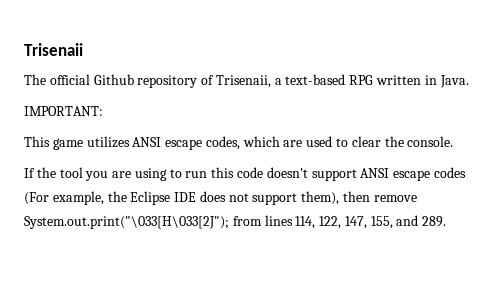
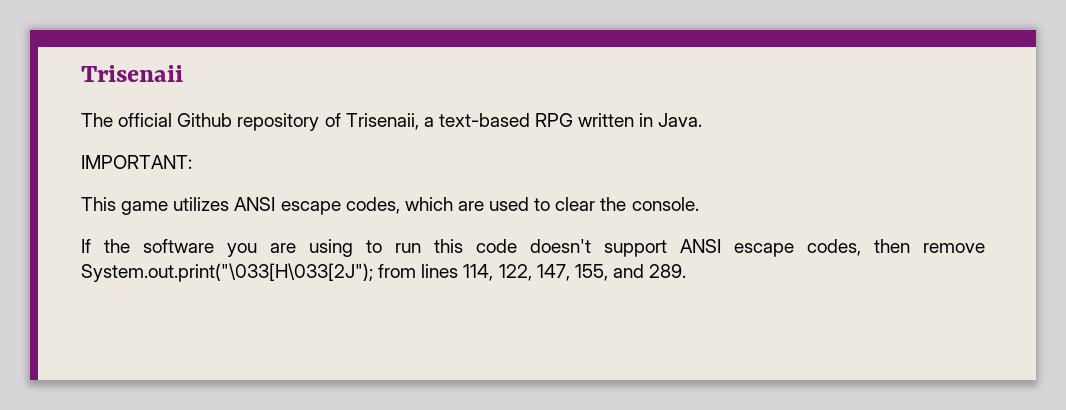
[59,167,83,178] tool -> [143,239,214,253] software
[433,167,466,178] [24,191,340,205] codes (For example, the Eclipse IDE does not support them), -> [807,239,861,256] codes,

